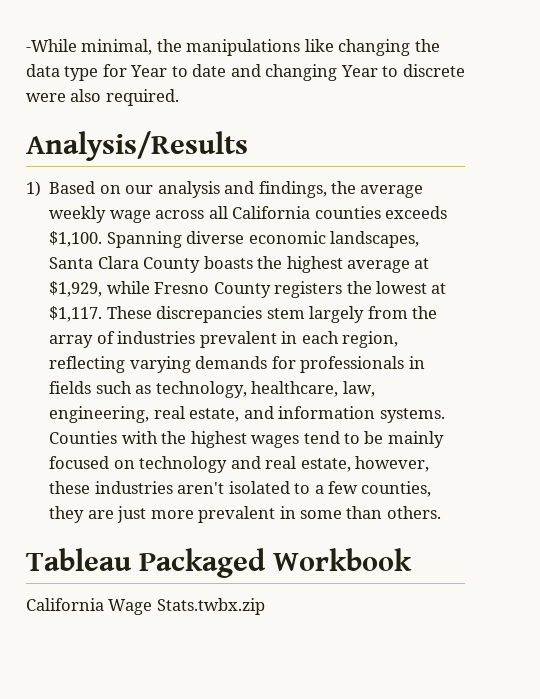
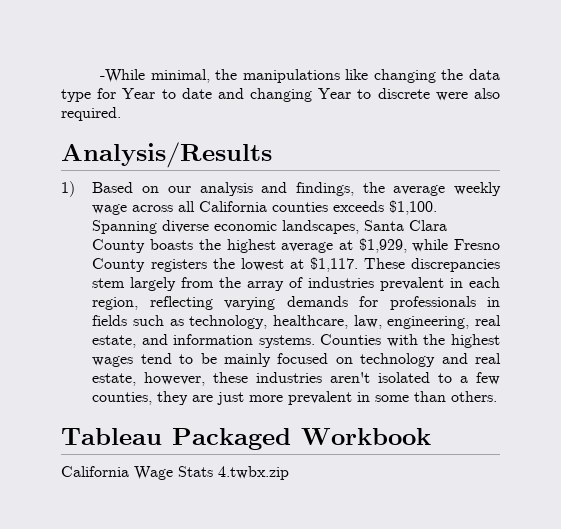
[156,598,265,615] Stats.twbx.zip -> [178,466,289,480] Stats 4.twbx.zip

